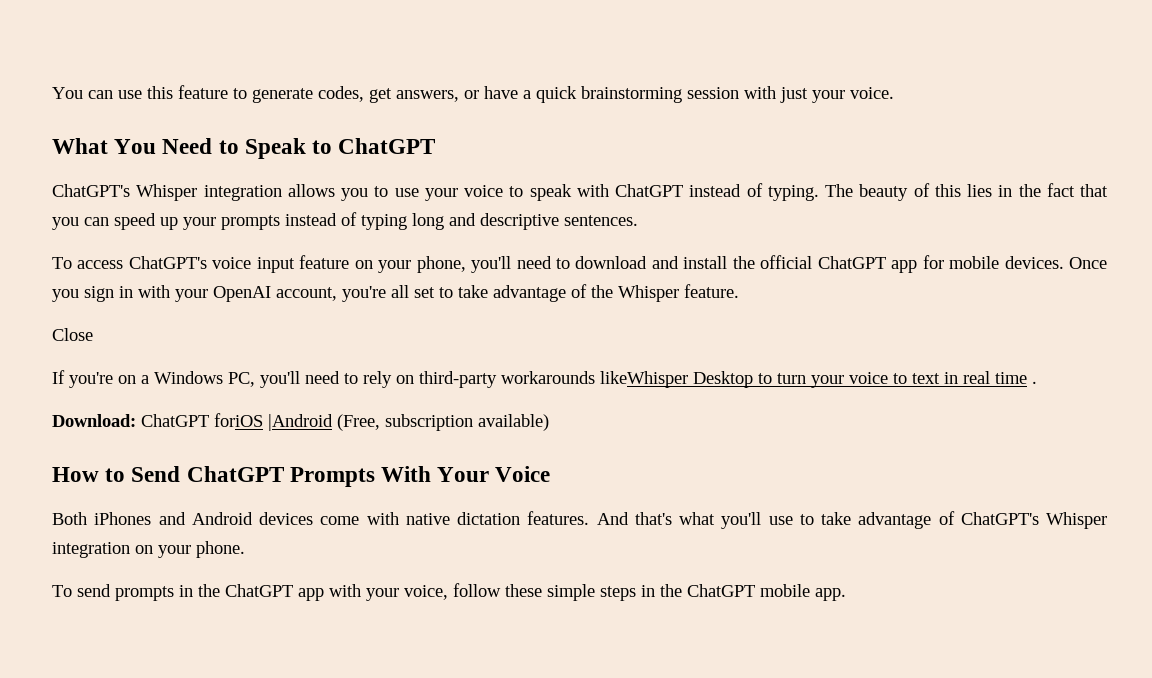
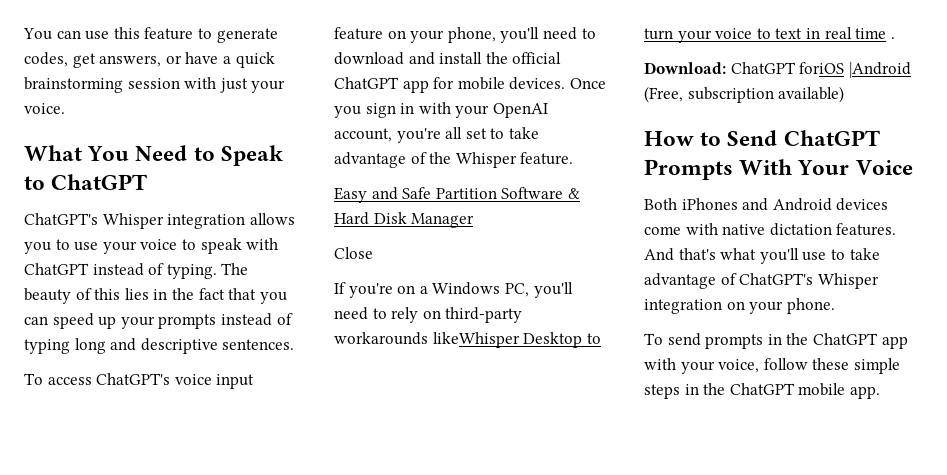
(739, 291) none -> [334,187,580,203] [334,212,475,228] // Easy and Safe Partition Software & Hard Disk Manager

